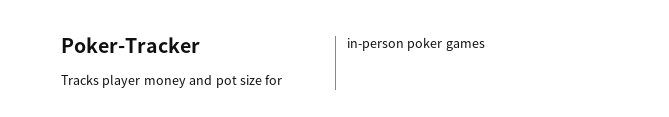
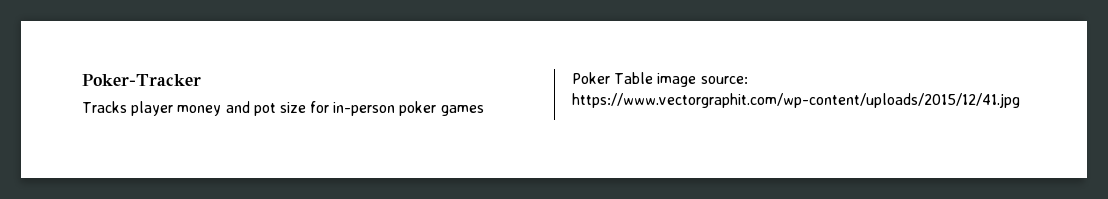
(485, 46) none -> [572,72,748,87] [572,93,1020,108] // Poker Table image source: https://www.vectorgraphit.com/wp-content/uploads/2015/12/41.jpg

